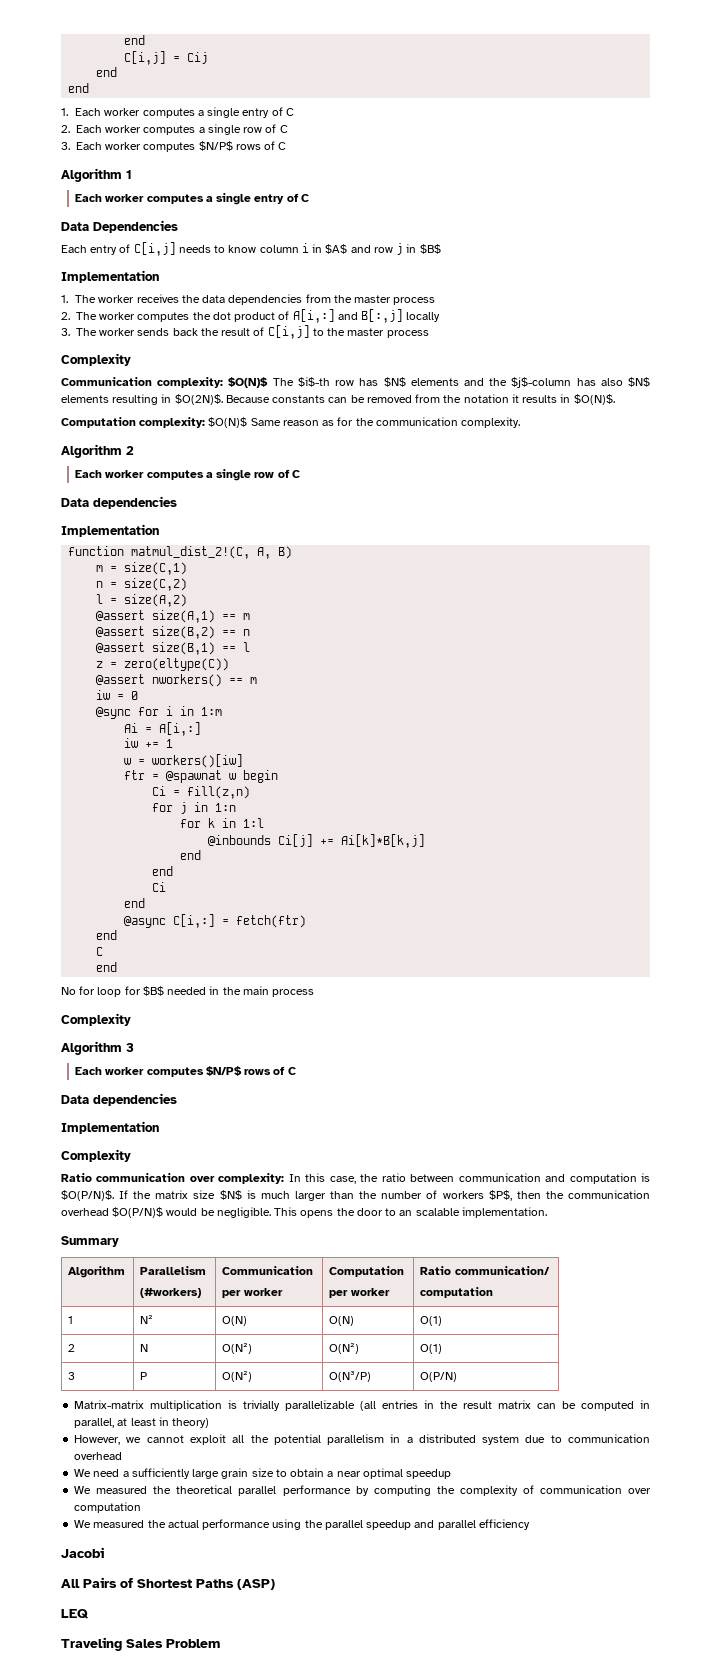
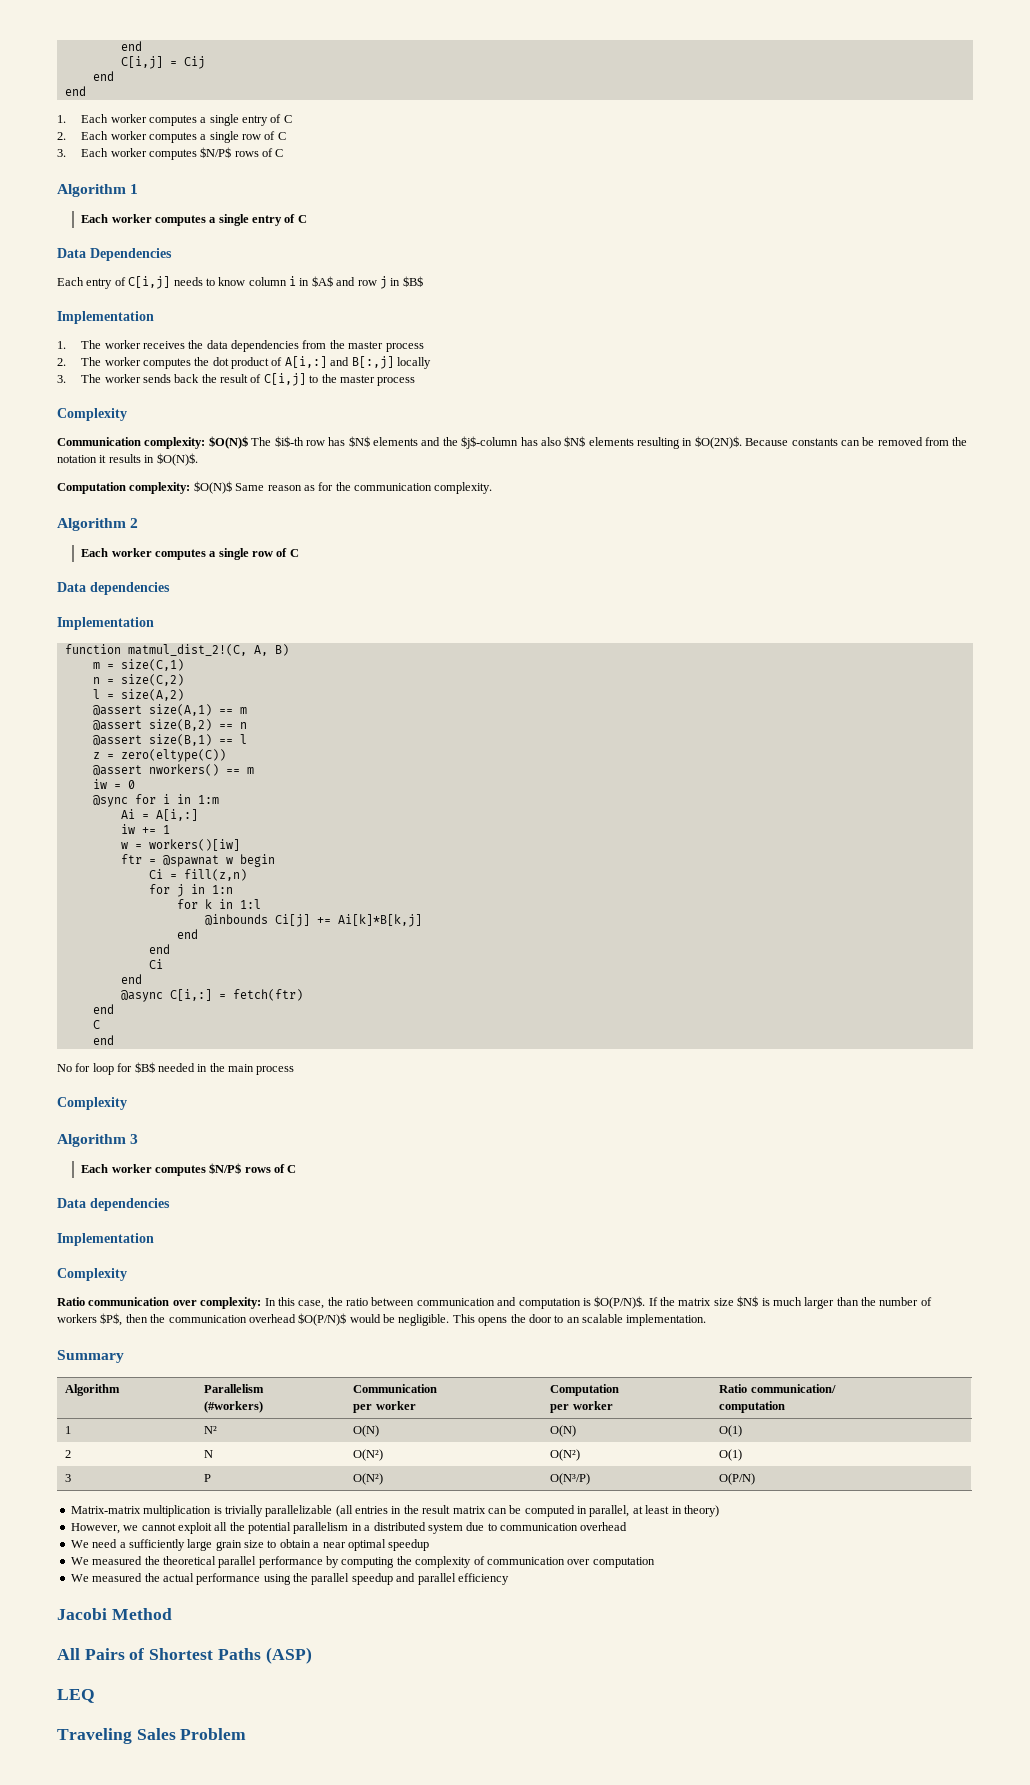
(104, 1552) none -> [111,1608,172,1620] Method

